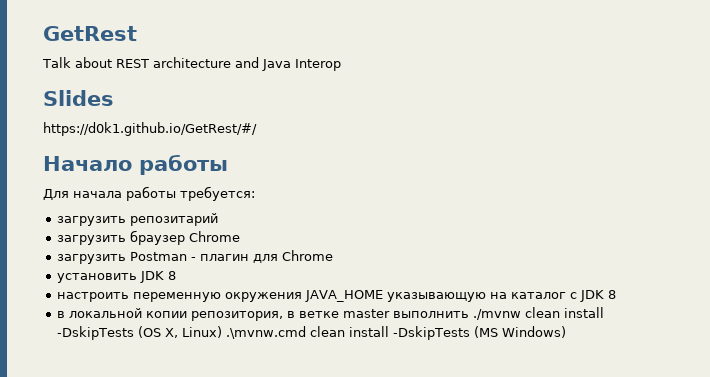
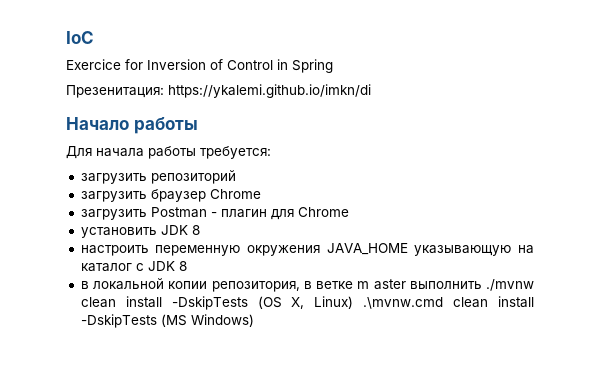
[43,26,137,41] [42,57,341,71] [43,90,114,106] [43,122,257,136] GetRest // Talk about REST architecture and Java Interop // Slides // https://d0k1.github.io/GetRest/#/ -> [66,31,94,44] [66,59,333,73] [66,84,371,98] IoC // Exercice for Inversion of Control in Spring // Презенитация: https://ykalemi.github.io/imkn/di
[130,213,219,226] репозитарий -> [150,170,236,184] репозиторий
[343,309,391,318] master -> [357,279,406,290] m aster

